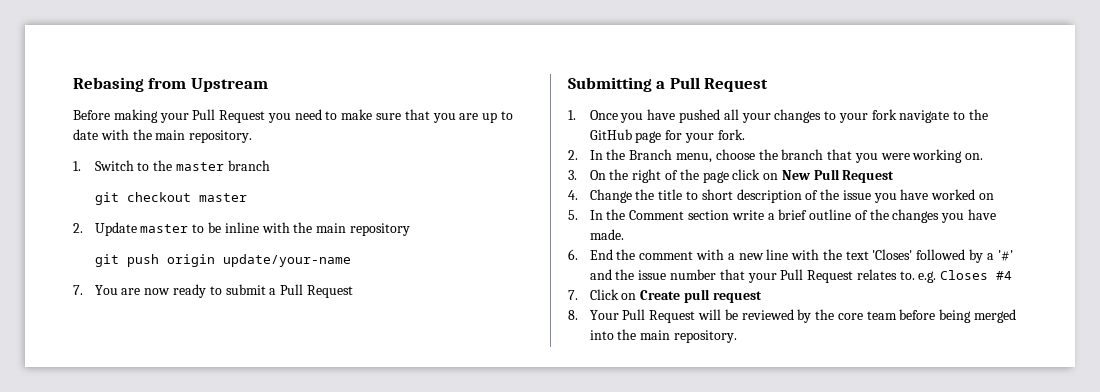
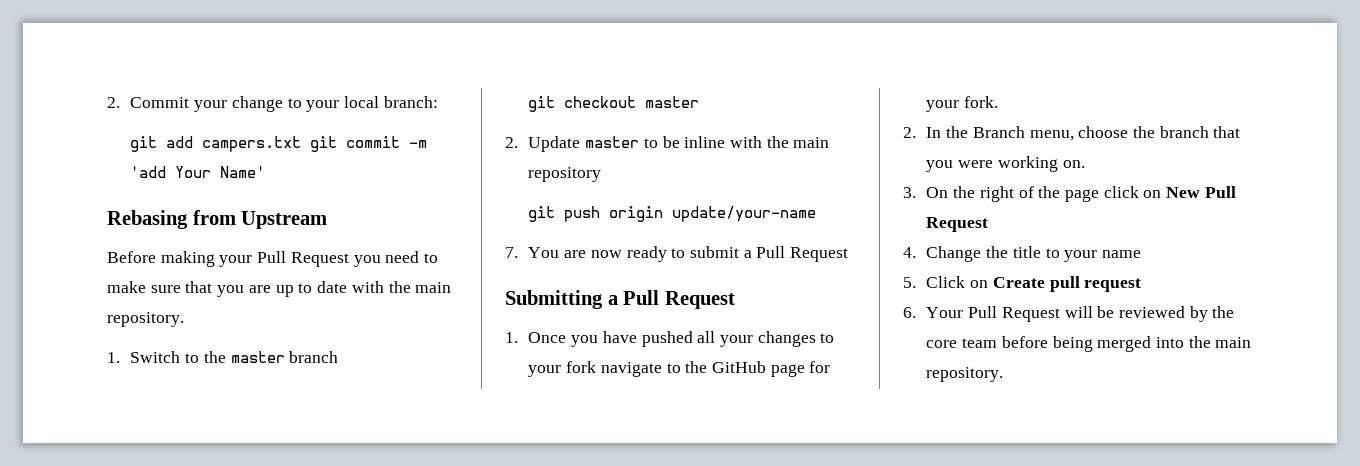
(73, 84) none -> [107,96,438,112] [130,136,428,152] [130,166,266,178] 2. Commit your change to your local branch: // git add campers.txt git commit -m 'add Your Name' //
[701,189,995,203] [568,209,997,223] [589,229,624,240] [568,249,1013,263] [589,269,1013,283] [568,290,578,300] short description of the issue you have worked on // 5. In the Comment section write a brief outline of the changes you have made. // 6. End the comment with a new line with the text 'Closes' followed by a '#' and the issue number that your Pull Request relates to. e.g. Closes #4 // 7. -> [1064,250,1141,262] [903,277,916,288] your name // 5.
[568,310,578,320] 8. -> [903,307,916,318] 6.

